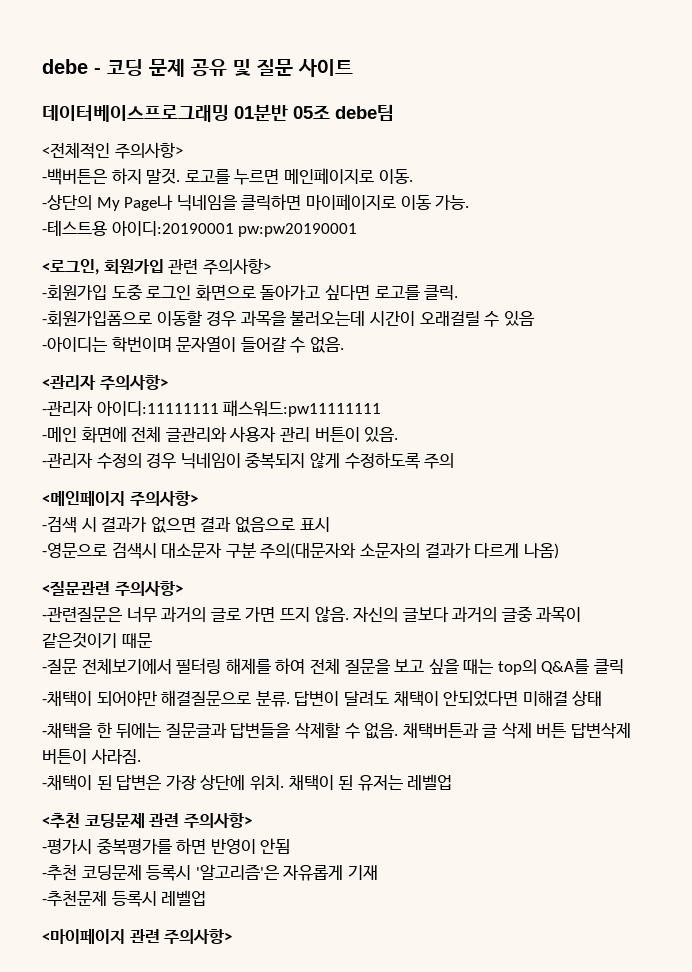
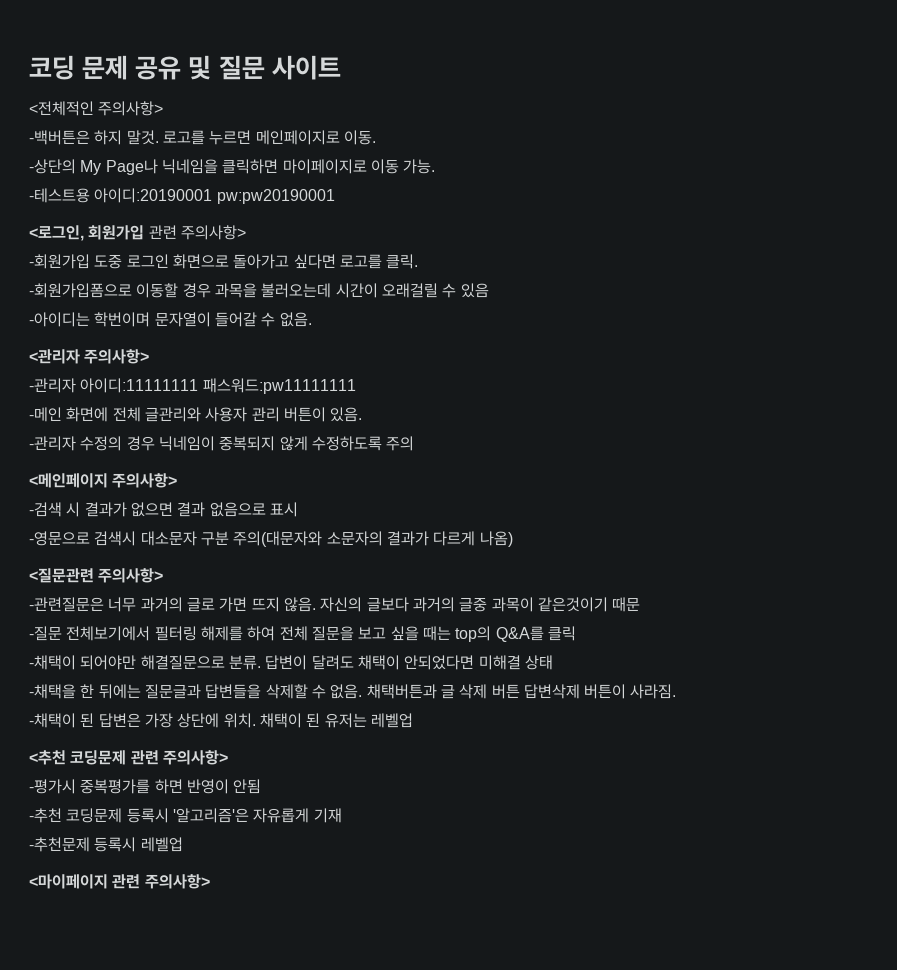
[42,59,101,74] debe - -> (29, 67) none
[42,104,394,122] // 데이터베이스프로그래밍 01분반 05조 debe팀 -> (341, 67) none

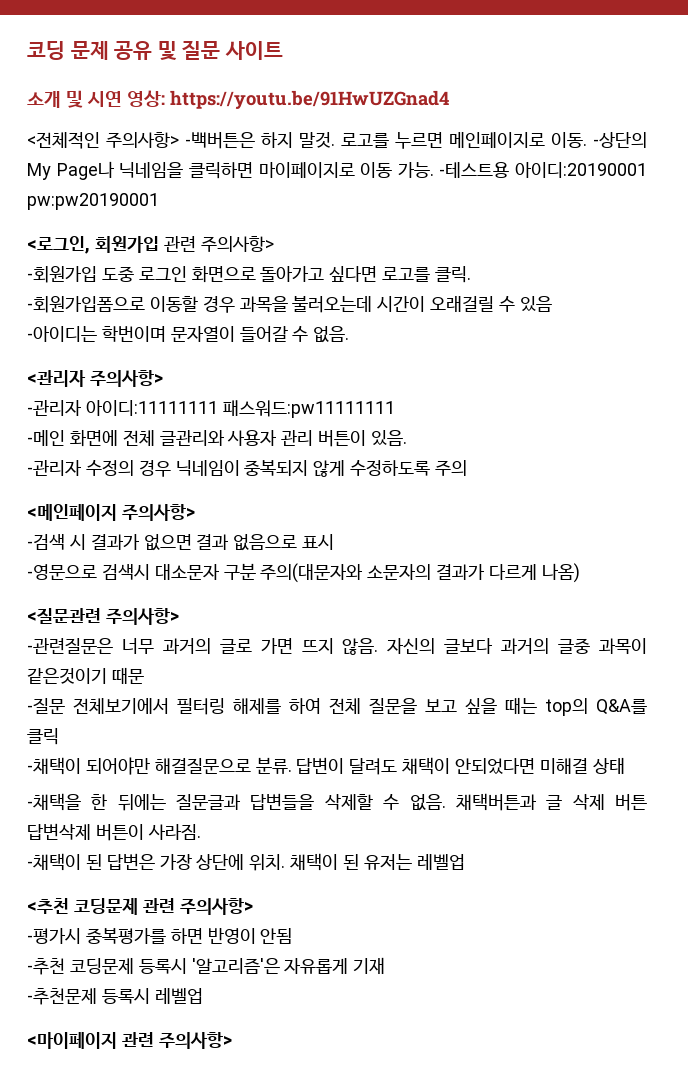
(341, 67) none -> [27,90,449,109] // 소개 및 시연 영상: https://youtu.be/91HwUZGnad4
(164, 108) // -> (179, 140) none
(376, 137) // -> (587, 140) none
(436, 166) // -> (434, 170) none

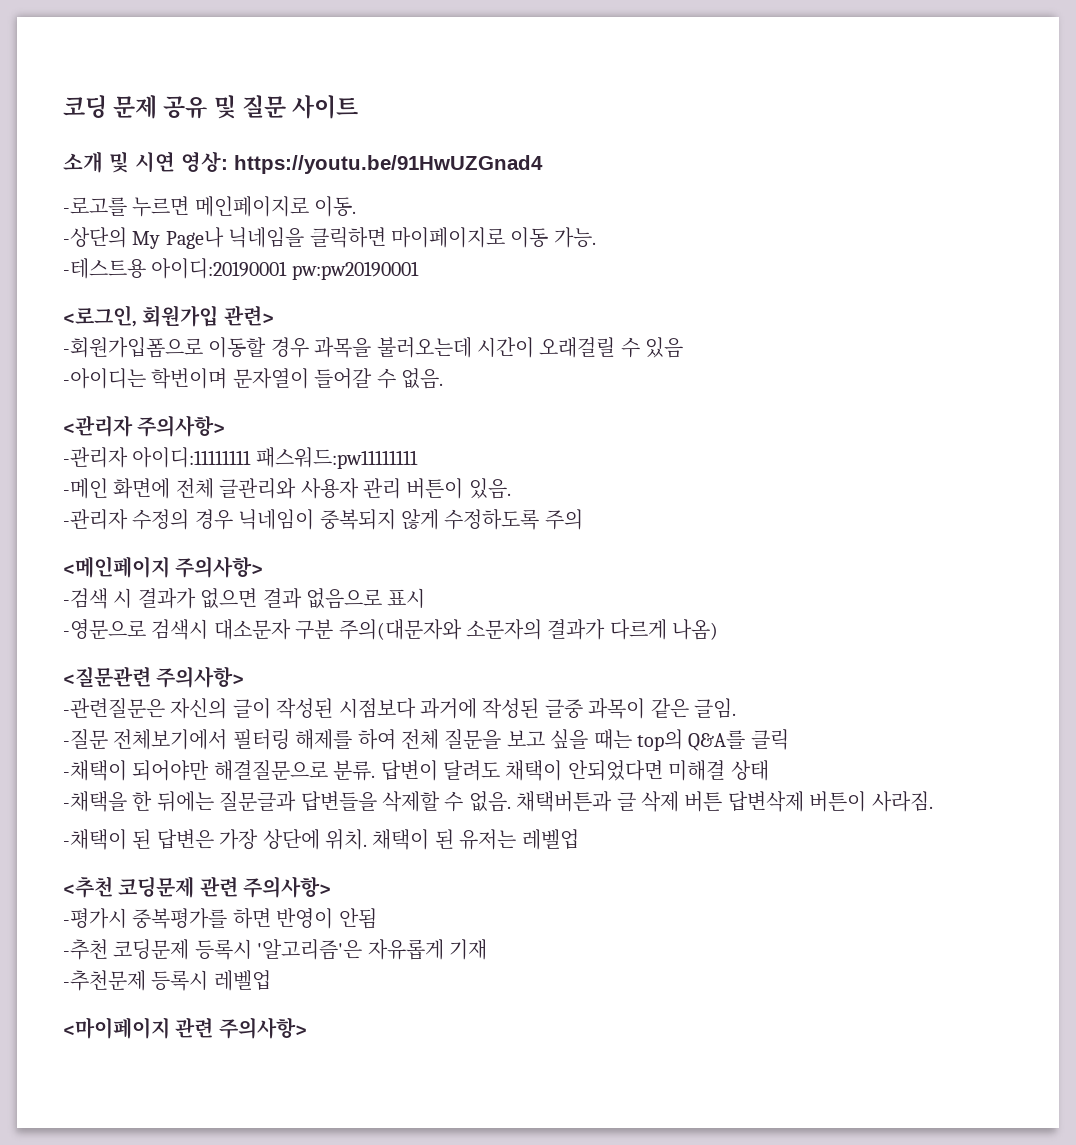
[27,132,389,149] <전체적인 주의사항> -백버튼은 하지 말것. 로고를 -> [63,197,127,216] -로고를
(587, 140) none -> (357, 206) //
(434, 170) none -> (596, 237) //
[163,236,274,252] [27,265,472,283] 관련 주의사항> // -회원가입 도중 로그인 화면으로 돌아가고 싶다면 로고를 클릭. -> [223,305,274,326] 관련>
[121,638,647,655] [27,667,144,684] 너무 과거의 글로 가면 뜨지 않음. 자신의 글보다 과거의 글중 과목이 같은것이기 때문 -> [170,698,736,719] 자신의 글이 작성된 시점보다 과거에 작성된 글중 과목이 같은 글임.

